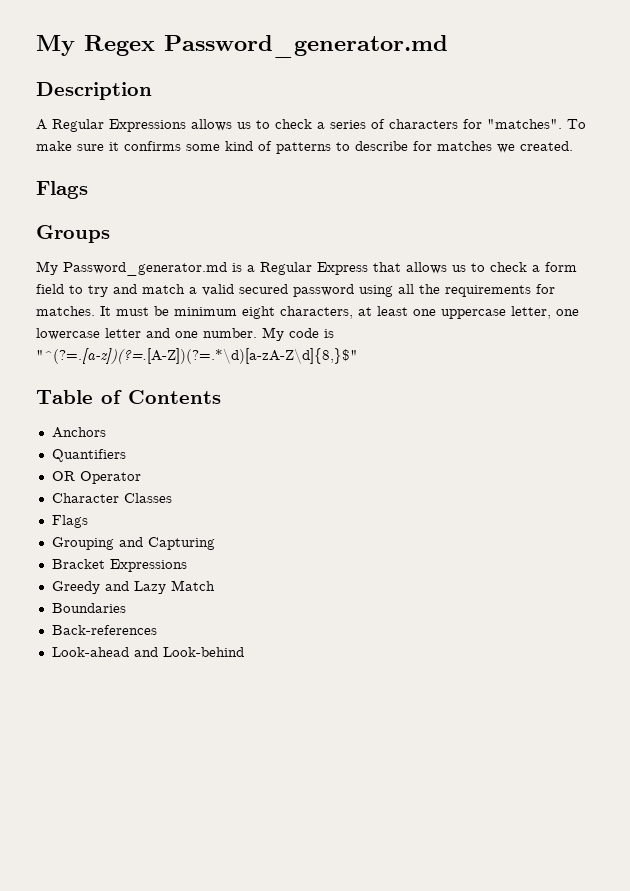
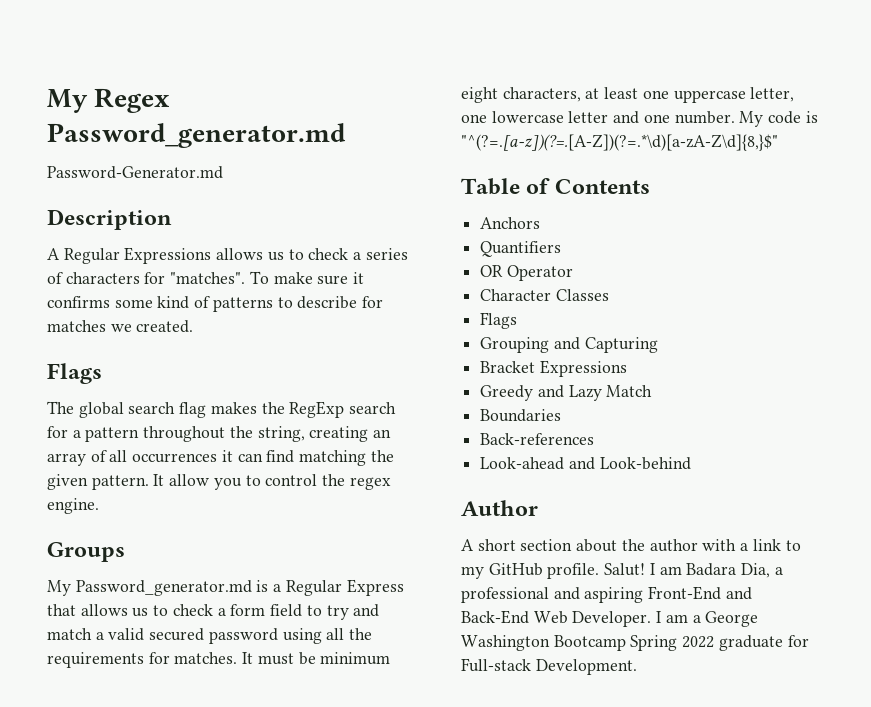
(448, 46) none -> [47,166,223,179] // Password-Generator.md
(88, 190) none -> [47,401,397,418] [47,426,392,442] [47,450,394,466] [47,474,391,490] [47,498,99,514] // The global search flag makes the RegExp search for a pattern throughout the string, creating an array of all occurrences it can find matching the given pattern. It allow you to control the regex engine.
(244, 652) none -> [461,500,538,516] [461,539,801,552] [461,563,783,579] [461,586,752,603] [461,610,759,627] [461,635,809,651] [461,658,637,675] // Author // A short section about the author with a link to my GitHub profile. Salut! I am Badara Dia, a professional and aspiring Front-End and Back-End Web Developer. I am a George Washington Bootcamp Spring 2022 graduate for Full-stack Development.

